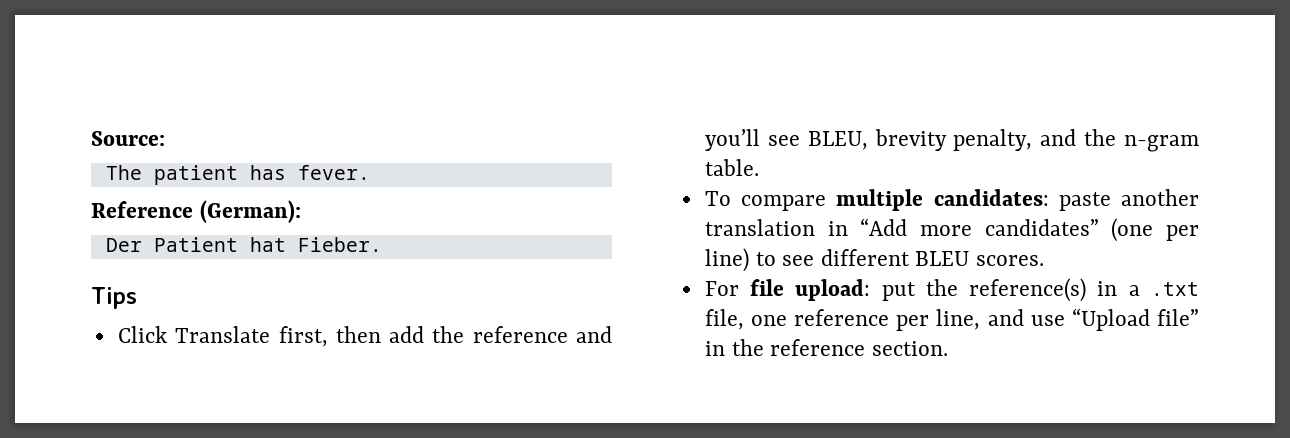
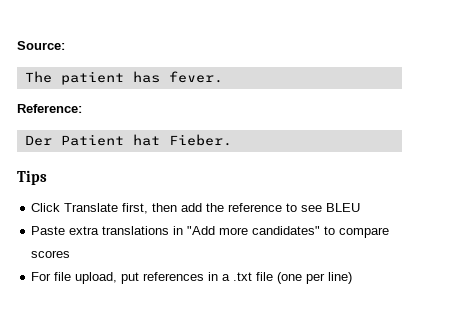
[91,200,301,223] Reference (German): -> [17,104,82,113] Reference:
[576,326,612,343] [704,129,1199,152] [704,159,759,176] [704,189,1199,211] [704,218,1199,242] [704,248,1045,272] [704,278,1199,302] [704,308,1199,331] [704,339,948,356] and you’ll see BLEU, brevity penalty, and the n-gram table. // To compare multiple candidates: paste another translation in “Add more candidates” (one per line) to see different BLEU scores. // For file upload: put the reference(s) in a .txt file, one reference per line, and use “Upload file” in the reference section. -> [286,203,361,212] [31,226,390,238] [31,250,71,258] [31,272,353,284] to see BLEU // Paste extra translations in "Add more candidates" to compare scores // For file upload, put references in a .txt file (one per line)

